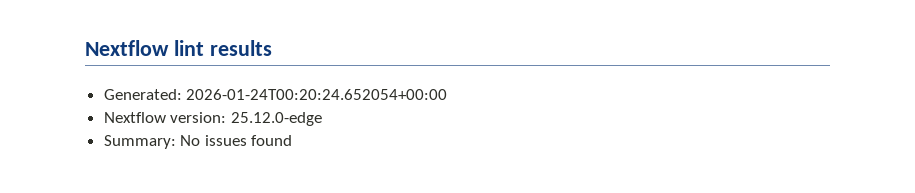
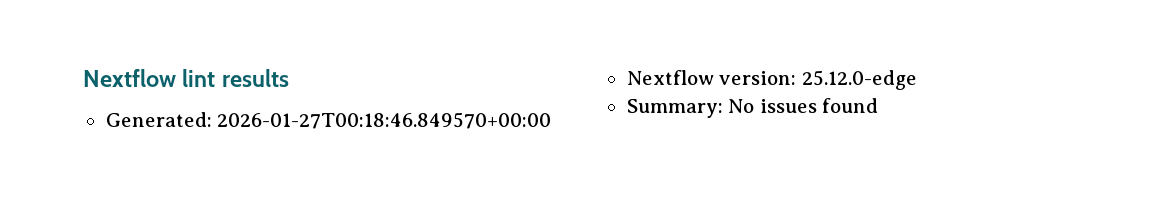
[186,89,448,100] 2026-01-24T00:20:24.652054+00:00 -> [217,112,552,129] 2026-01-27T00:18:46.849570+00:00

